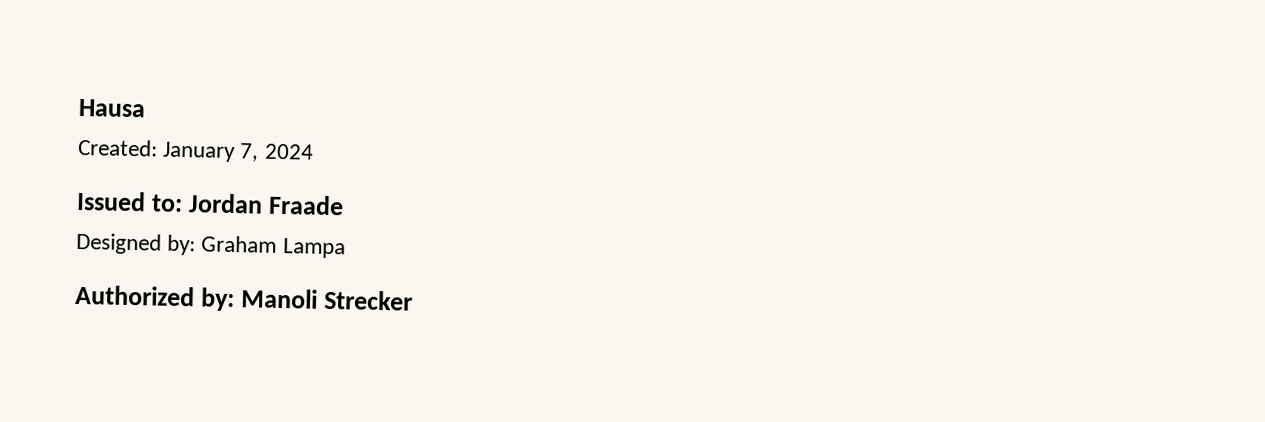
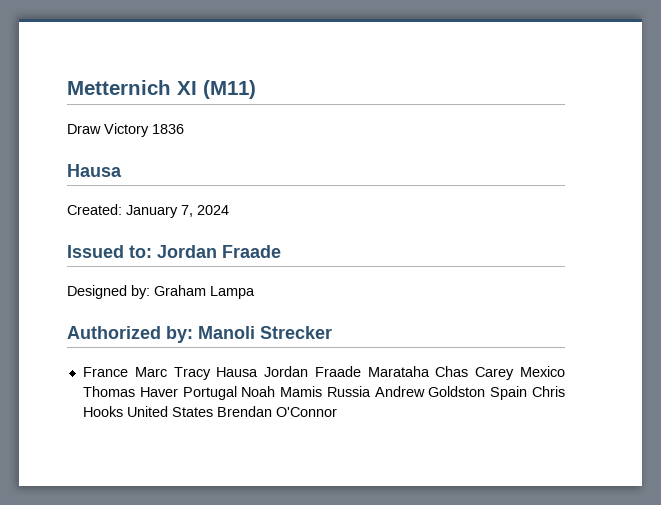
(78, 108) none -> [67,80,256,99] [67,123,184,137] Metternich XI (M11) // Draw Victory 1836 //
(413, 300) none -> [82,366,566,380] [82,386,566,400] [82,406,337,417] // France Marc Tracy Hausa Jordan Fraade Marataha Chas Carey Mexico Thomas Haver Portugal Noah Mamis Russia Andrew Goldston Spain Chris Hooks United States Brendan O'Connor

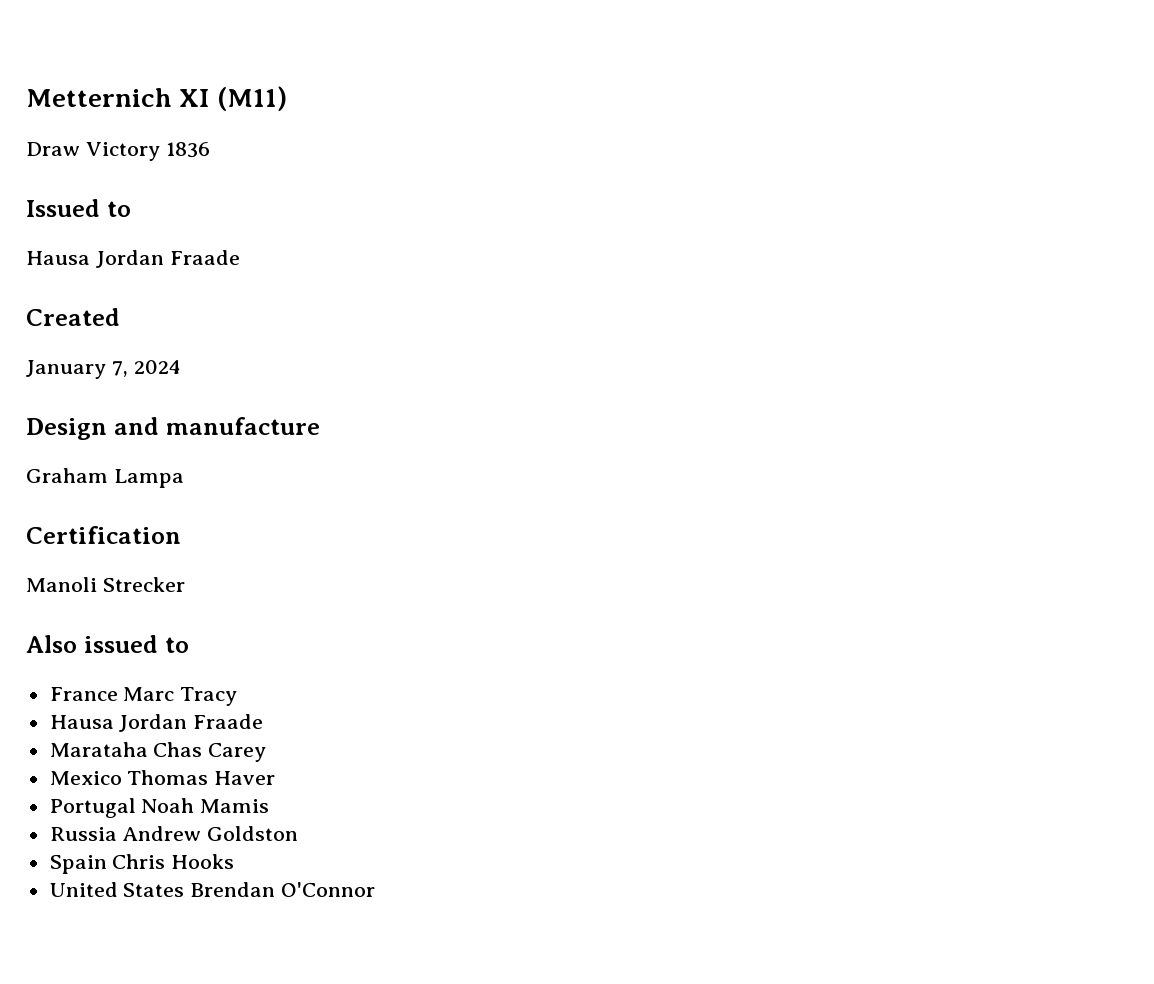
[67,164,122,177] [67,204,122,215] // Hausa // Created: -> [26,199,131,217] [26,250,240,268] [26,308,120,326] // Issued to // Hausa Jordan Fraade // Created //
[67,245,281,258] [67,285,150,299] Issued to: Jordan Fraade // Designed by: -> [26,417,320,440] Design and manufacture //
[67,326,193,343] Authorized by: -> [26,526,181,544] Certification //
(332, 332) none -> [26,635,189,653] // Also issued to
[216,366,361,377] Hausa Jordan Fraade -> [49,714,264,732] // Hausa Jordan Fraade //
(515, 373) none -> (267, 752) //
(178, 392) none -> (276, 778) //
(323, 391) none -> (270, 806) //
(486, 391) none -> (299, 833) //
(123, 411) none -> (235, 861) //

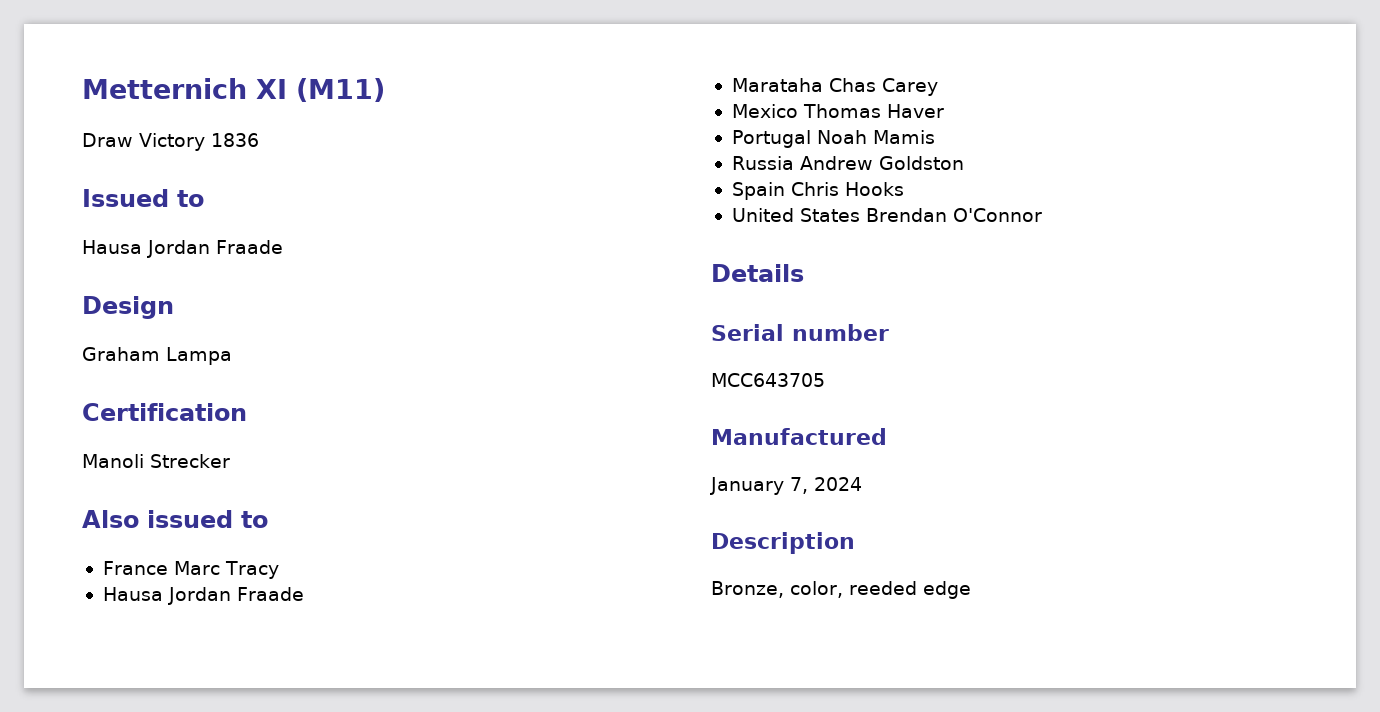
[26,308,120,326] [26,360,181,379] // Created // January 7, 2024 -> (283, 247) none
[113,417,320,435] and manufacture -> (174, 307) none
(376, 889) none -> [711,264,804,282] [711,324,889,341] [711,373,825,387] [711,428,887,445] [710,477,862,495] [711,532,855,554] [711,581,971,599] // Details // Serial number // MCC643705 // Manufactured // January 7, 2024 // Description // Bronze, color, reeded edge

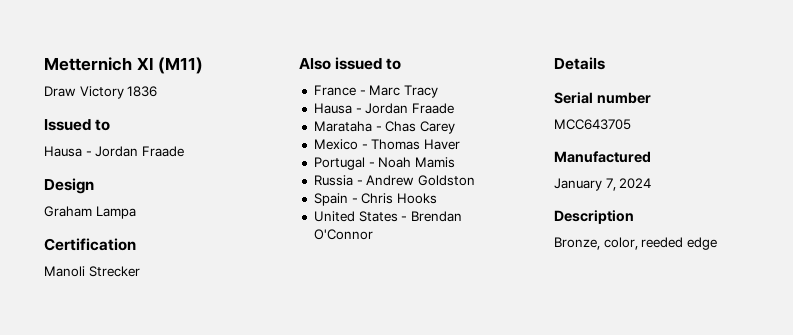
(142, 247) none -> [85,151,92,156] -
(168, 568) none -> [359,90,366,95] -
(163, 594) none -> [355,108,362,113] -
(823, 85) none -> [375,126,382,131] -
(798, 111) none -> [361,144,368,149] -
(811, 139) none -> [368,162,375,167] -
(794, 163) none -> [356,180,363,185] -
(785, 191) none -> [351,198,358,203] -
(860, 215) none -> [401,216,408,221] -

